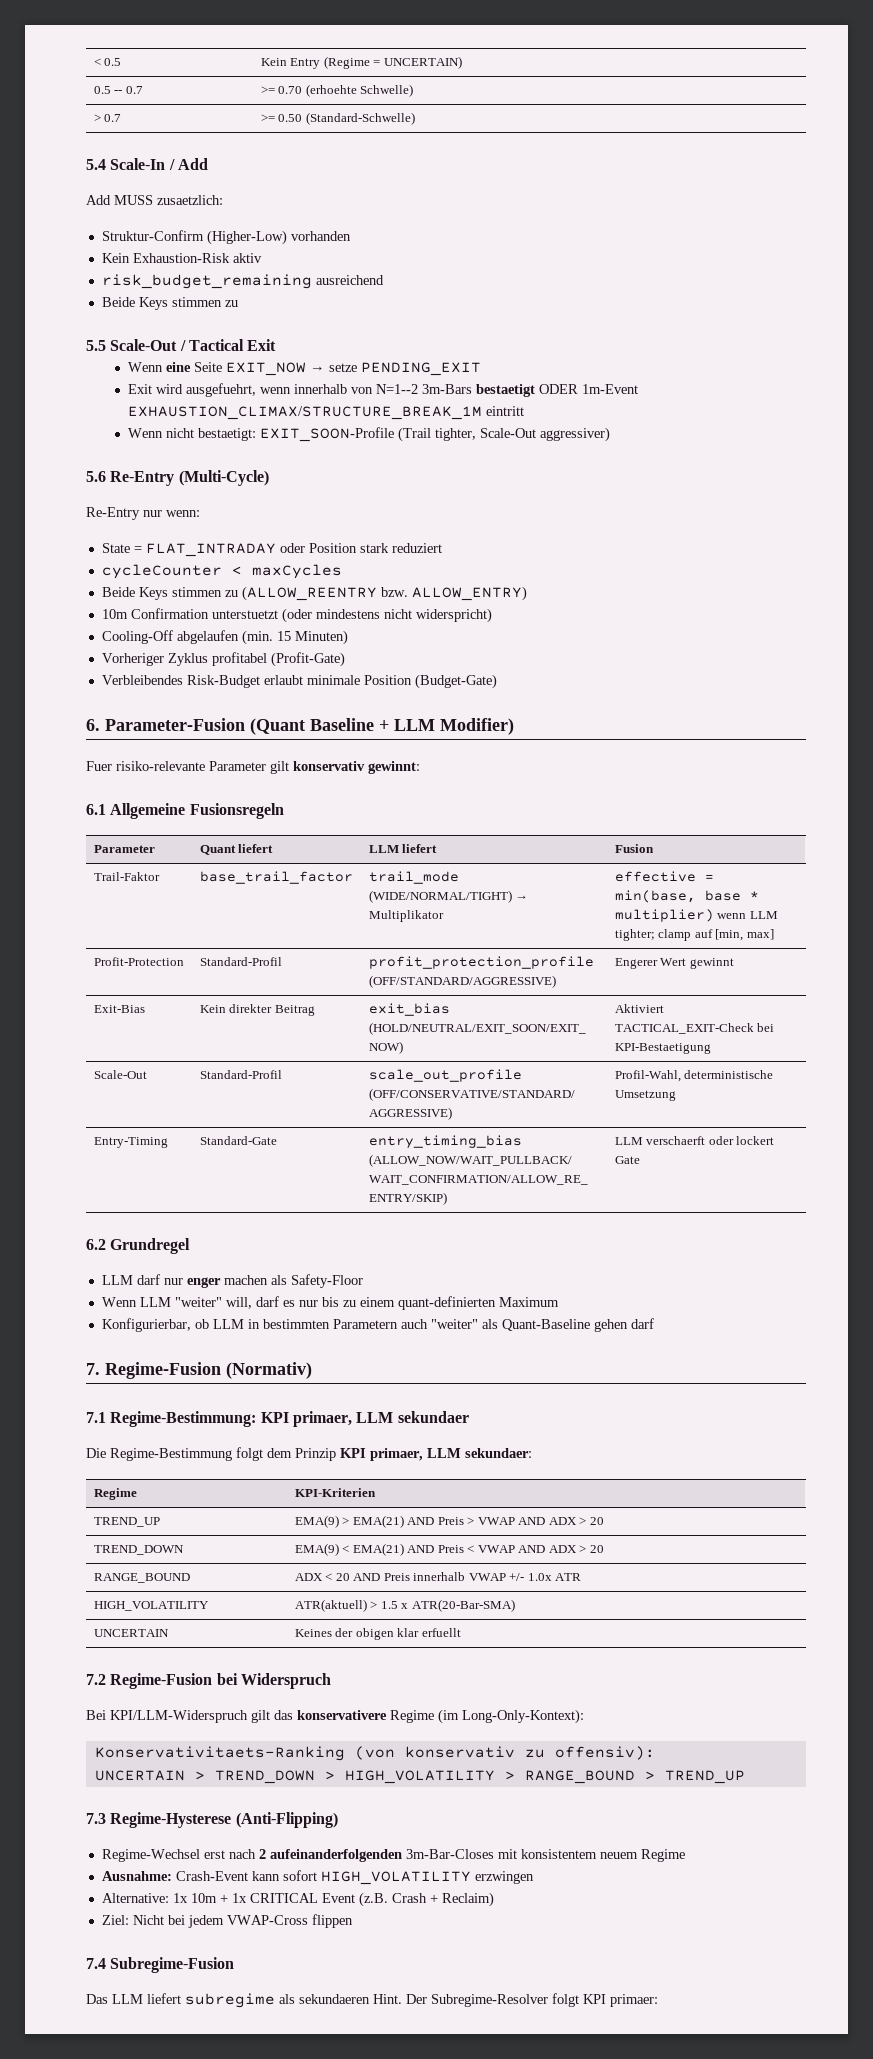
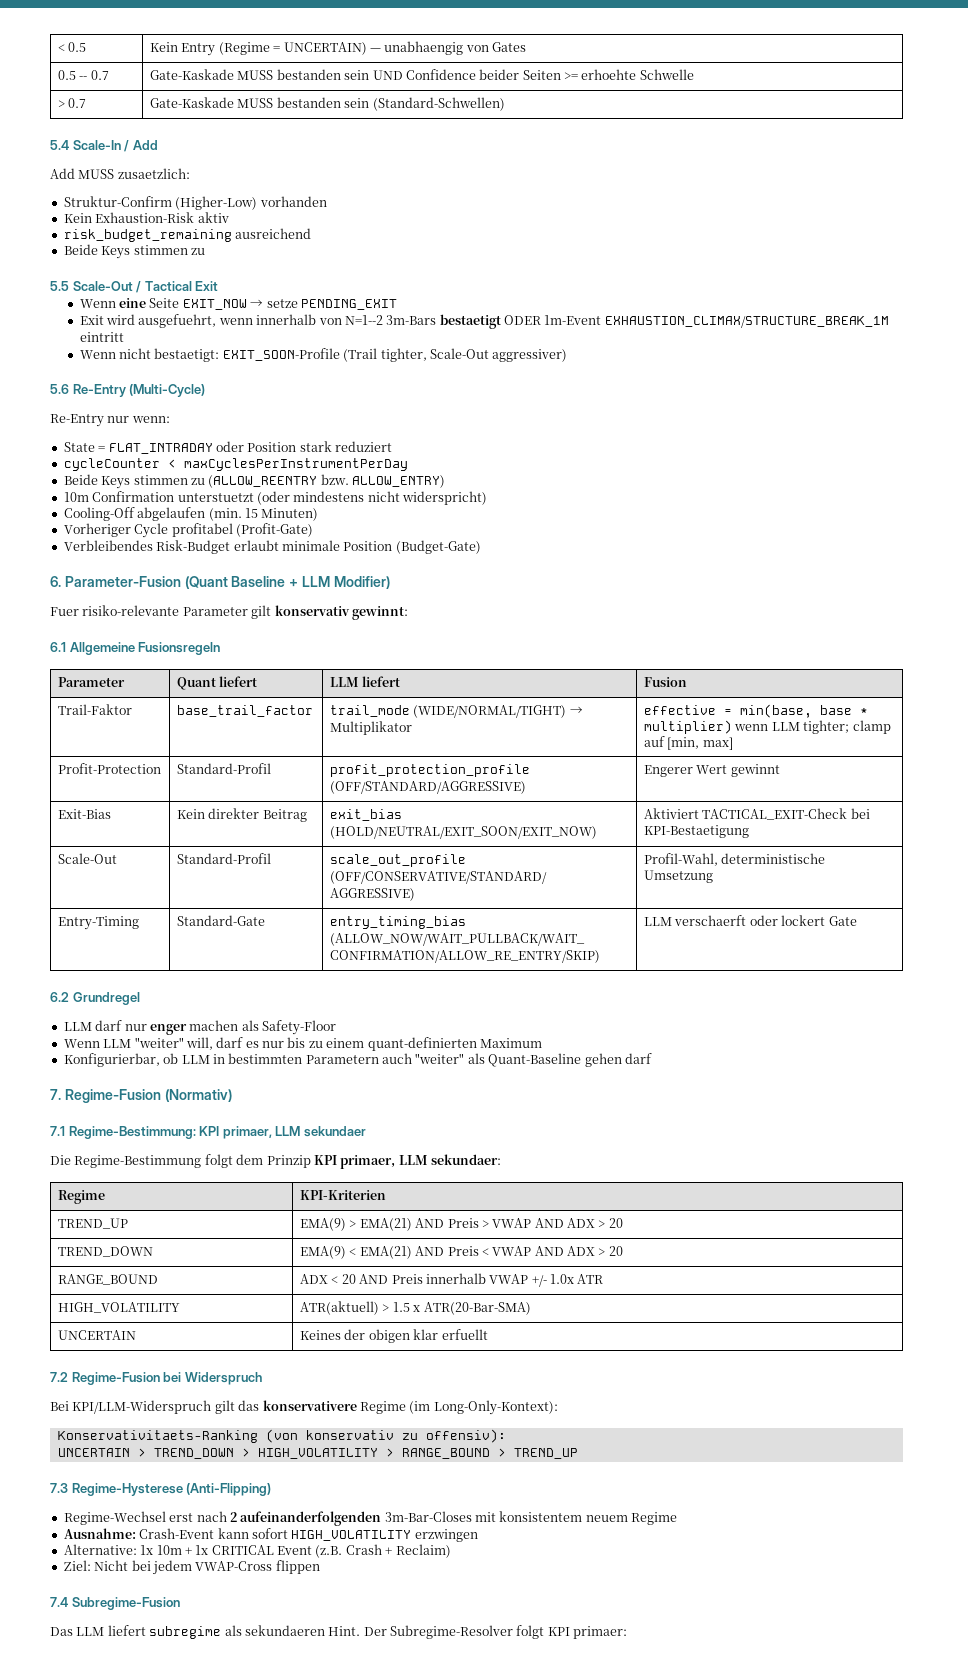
(462, 62) none -> [369,41,526,55] — unabhaengig von Gates
[260,84,414,97] [93,114,122,122] [260,112,415,125] >= 0.70 (erhoehte Schwelle) // > 0.7 | >= 0.50 (Standard-Schwelle) -> [149,69,694,80] [57,98,87,108] [149,97,505,111] Gate-Kaskade MUSS bestanden sein UND Confidence beider Seiten >= erhoehte Schwelle // > 0.7 | Gate-Kaskade MUSS bestanden sein (Standard-Schwellen)
[251,564,342,579] maxCycles -> [183,458,408,471] maxCyclesPerInstrumentPerDay
[167,653,208,666] Zyklus -> [134,523,169,538] Cycle

